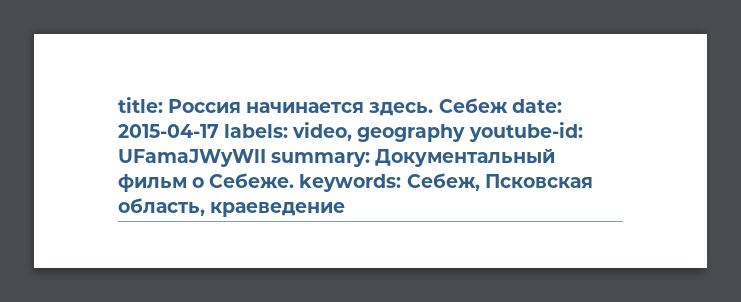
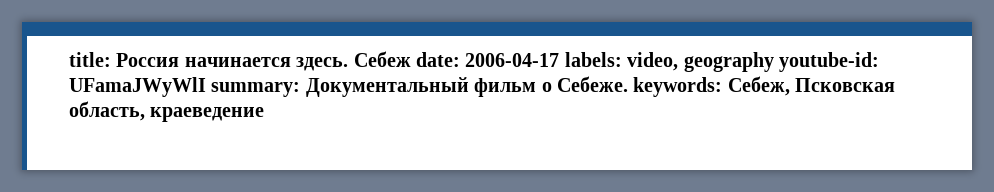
[118,124,219,138] 2015-04-17 -> [465,53,560,67] 2006-04-17

